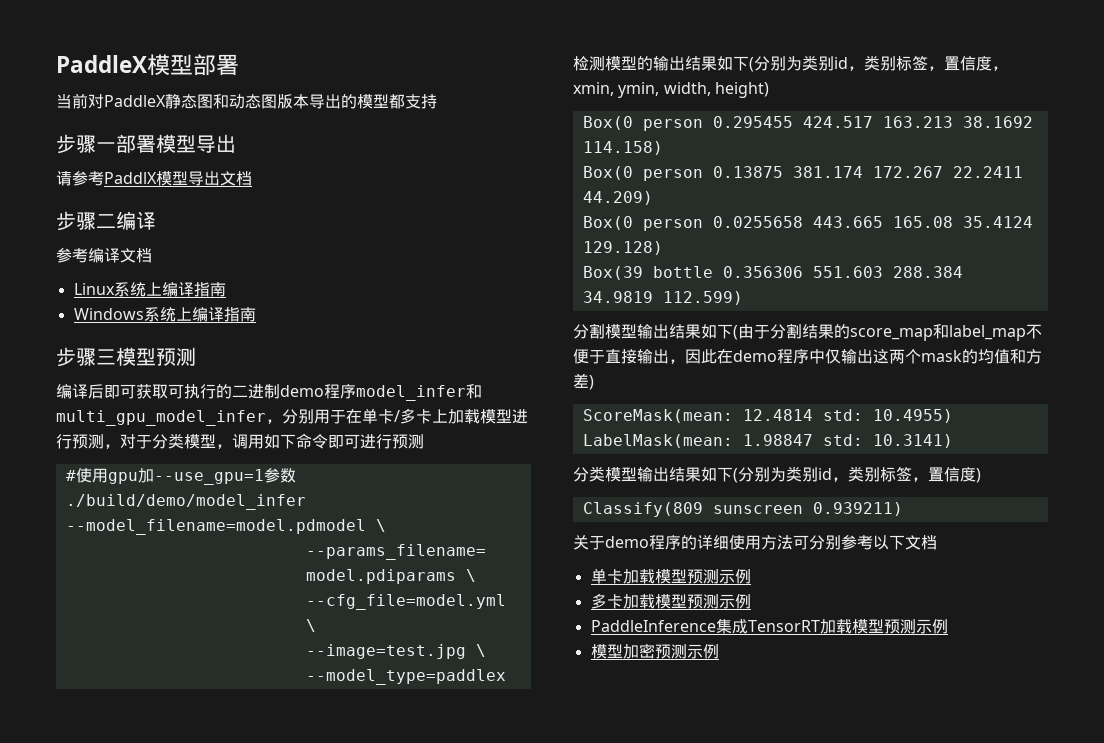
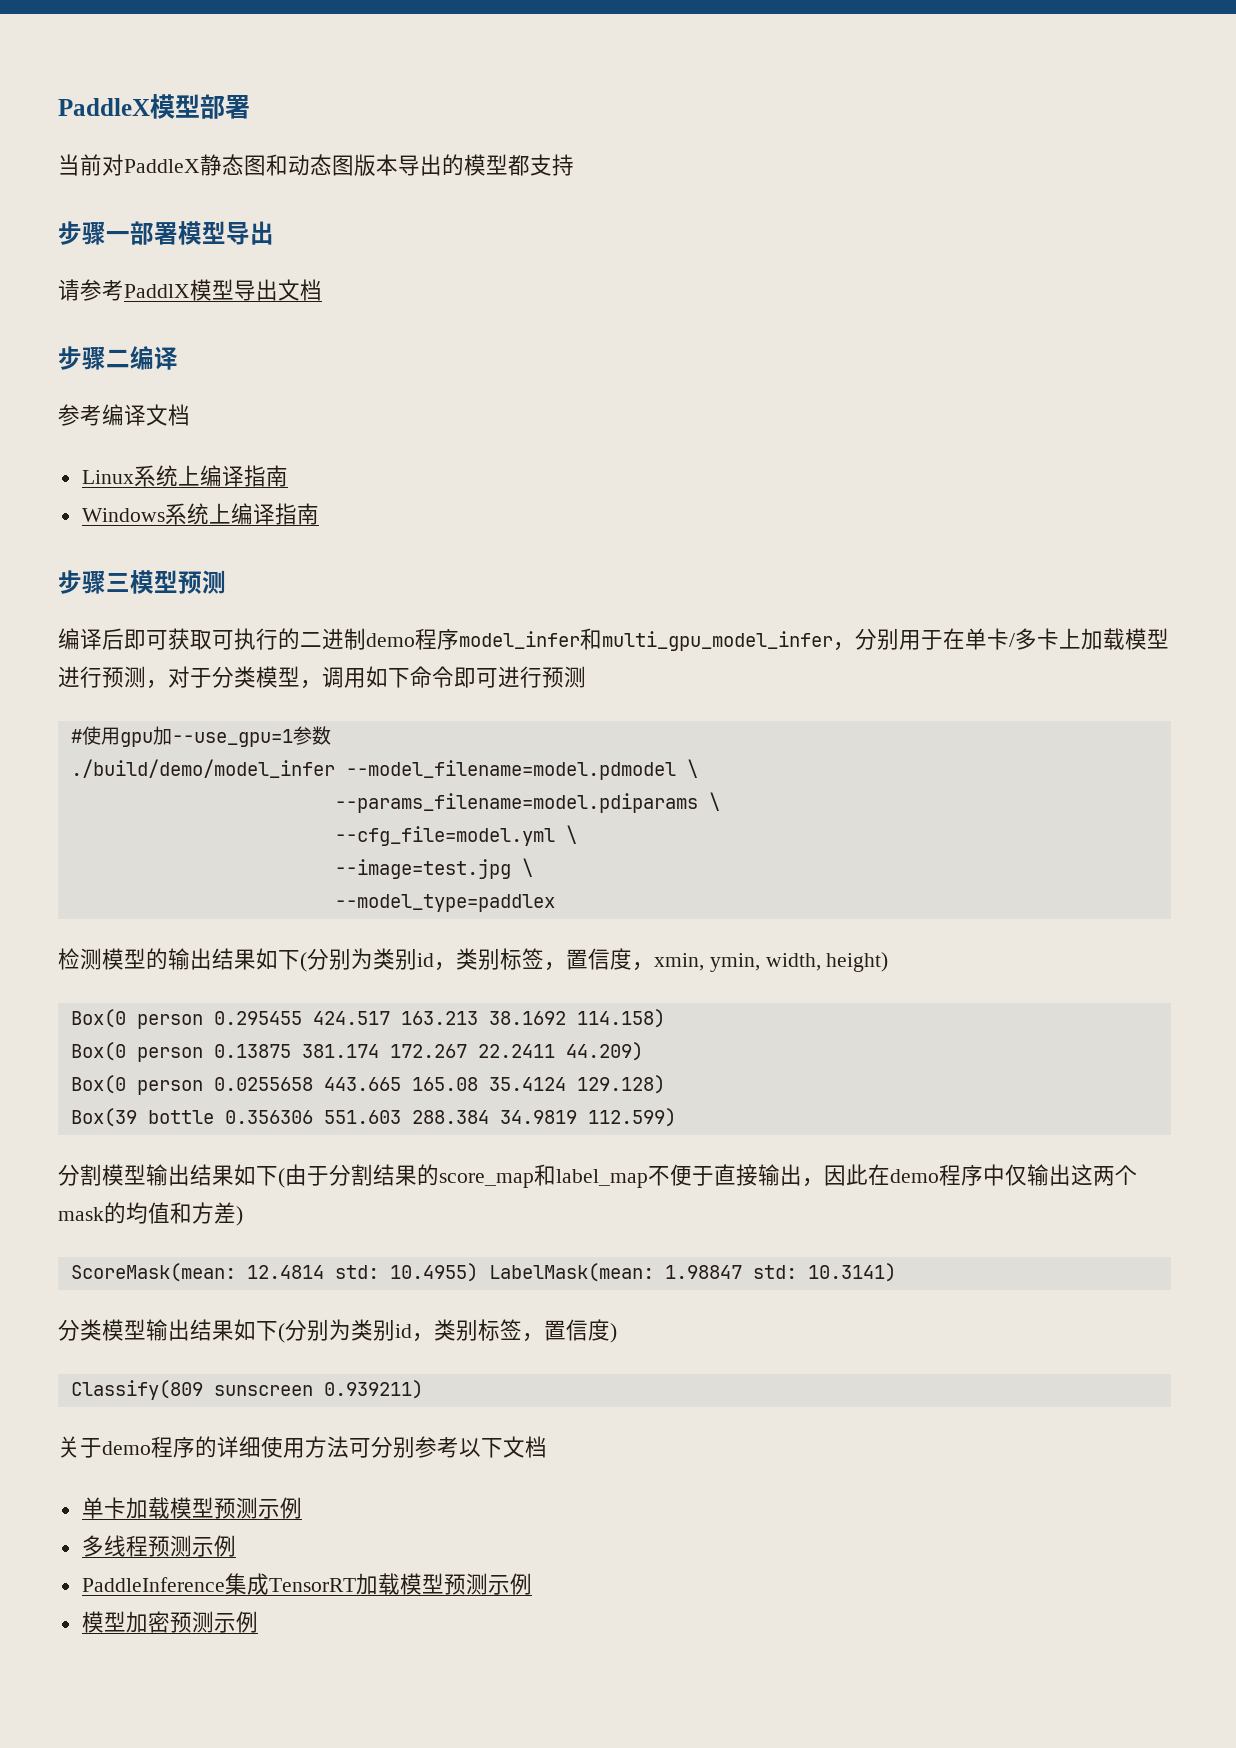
[606,594,687,609] 卡加载模型 -> [103,1535,148,1557] 线程

